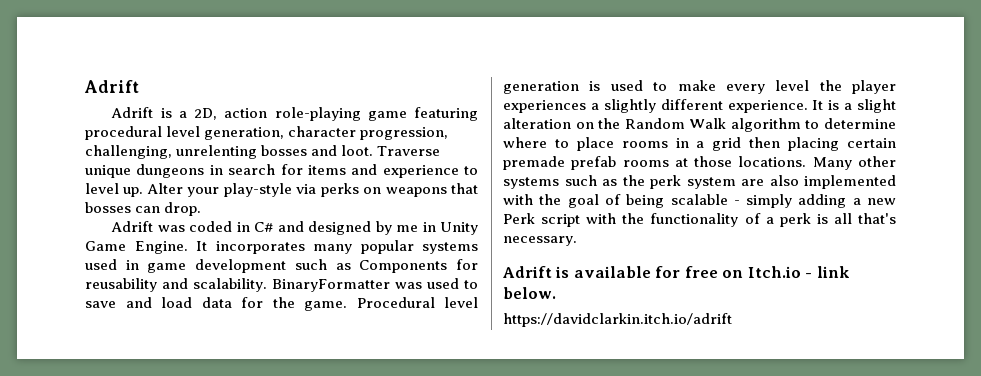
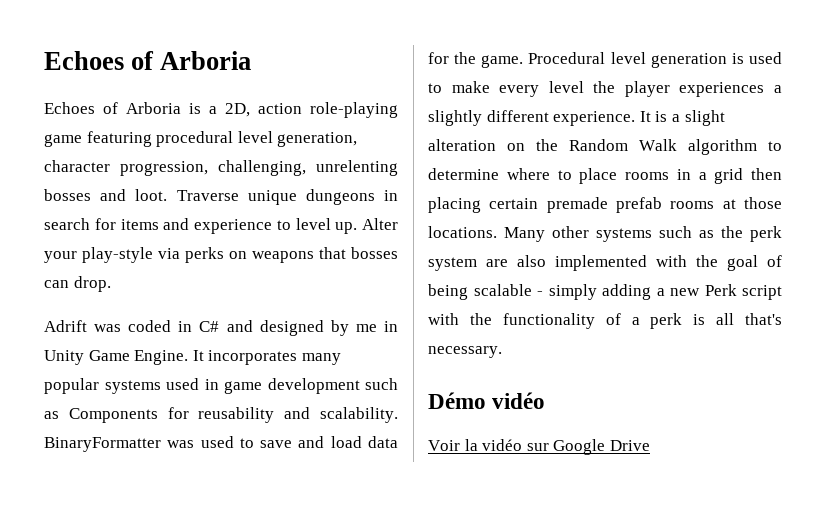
[84,80,139,93] [111,107,154,118] Adrift // Adrift -> [44,51,252,70] [44,102,181,114] Echoes of Arboria // Echoes of Arboria
[503,266,850,278] [503,287,556,299] [503,313,732,327] Adrift is available for free on Itch.io - link below. // https://davidclarkin.itch.io/adrift -> [428,392,546,409] [428,439,650,455] Démo vidéo // Voir la vidéo sur Google Drive

